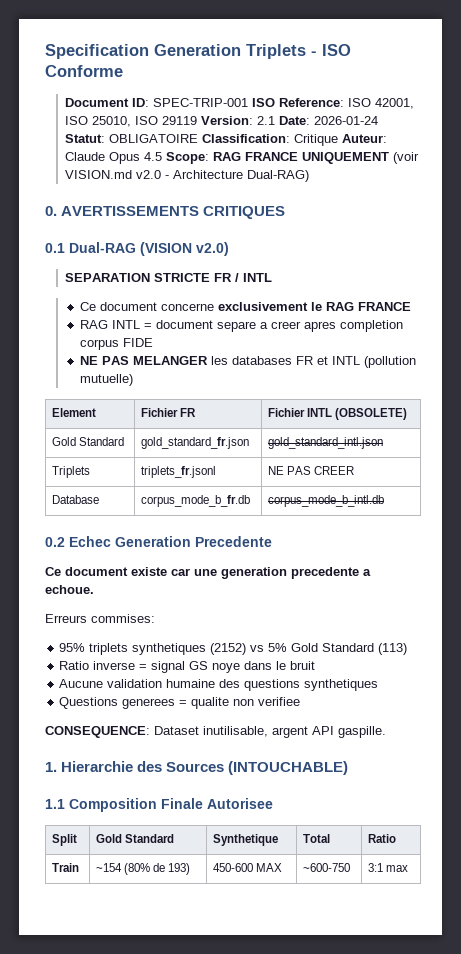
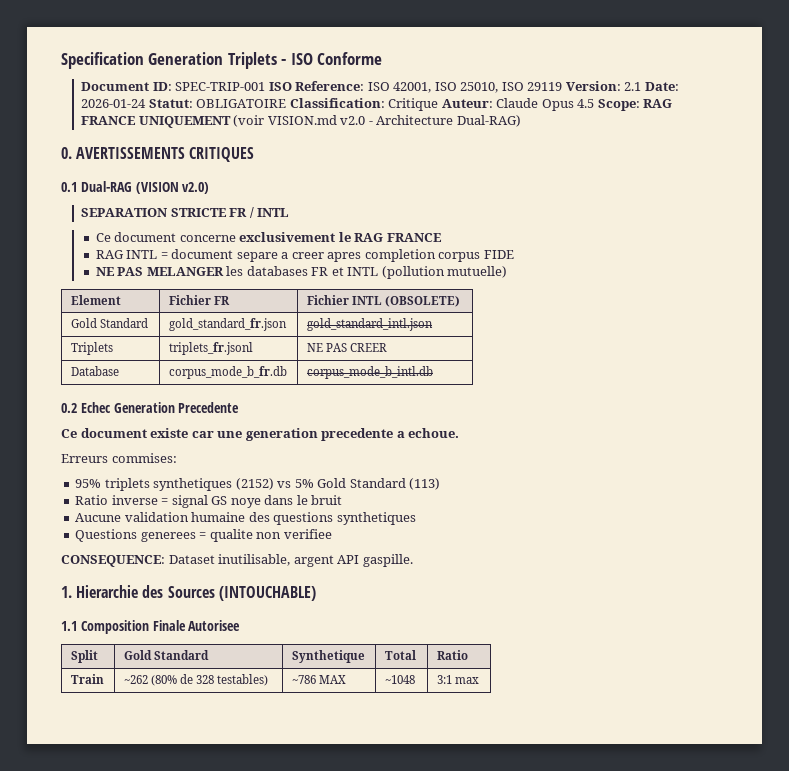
[96,863,123,872] ~154 -> [123,675,148,684] ~262
[168,863,191,875] [213,863,254,872] 193) | 450-600 -> [195,674,269,686] [291,675,316,684] 328 testables) | ~786
[303,863,351,872] ~600-750 -> [384,675,415,684] ~1048

